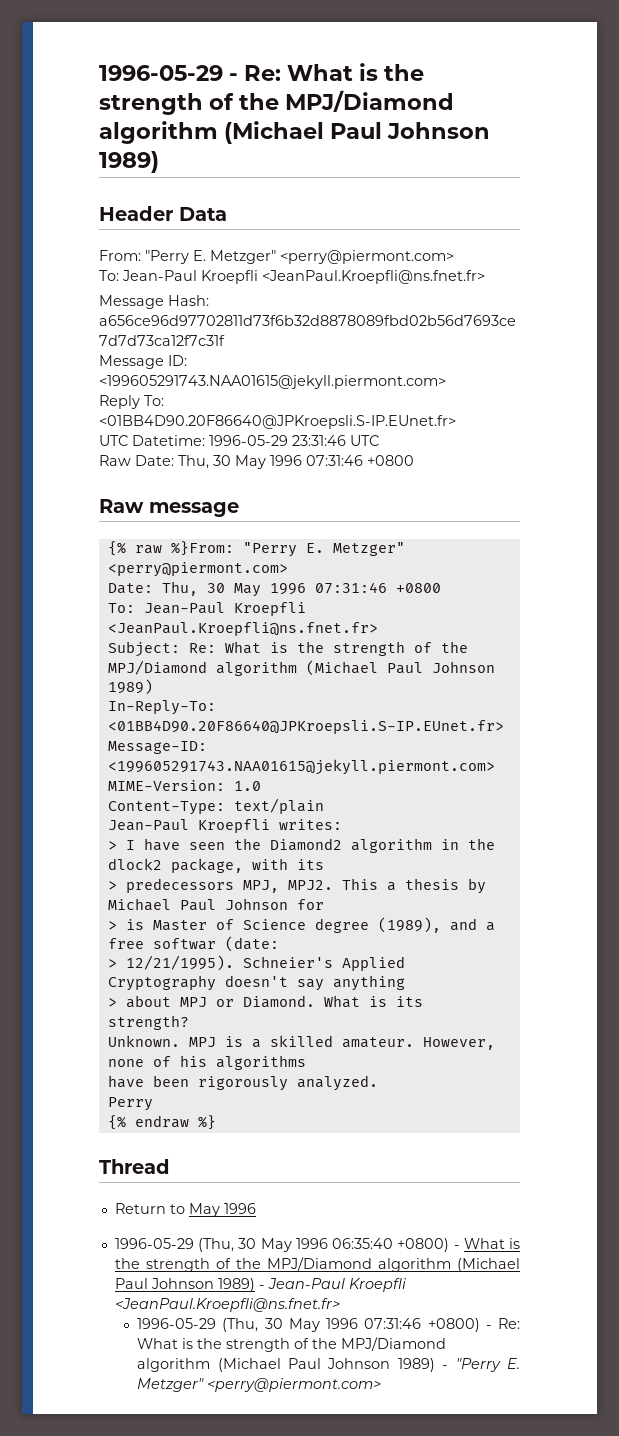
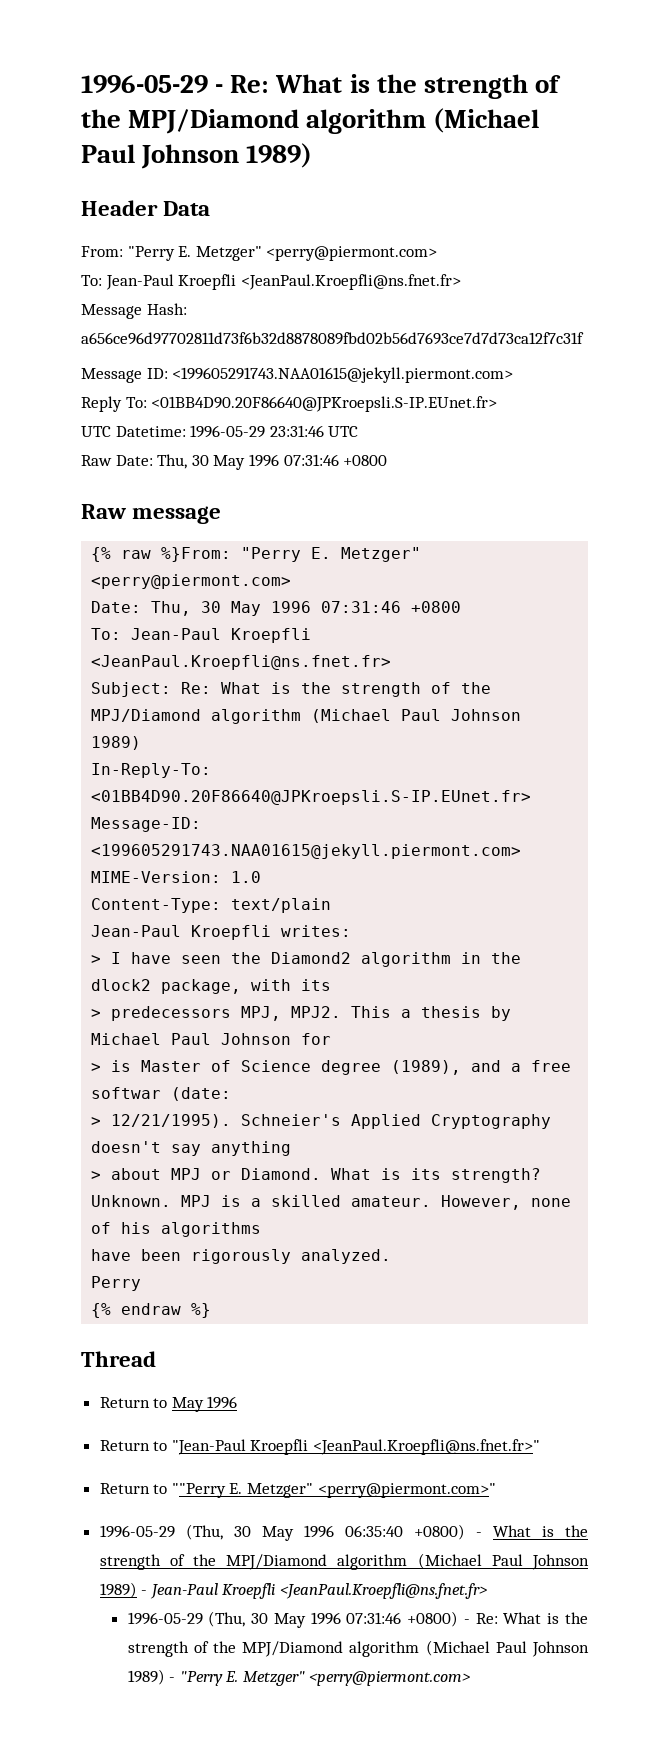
(256, 1208) none -> [99,1439,541,1455] [99,1483,496,1498] // Return to "Jean-Paul Kroepfli <JeanPaul.Kroepfli@ns.fnet.fr>" // Return to ""Perry E. Metzger" <perry@piermont.com>"

